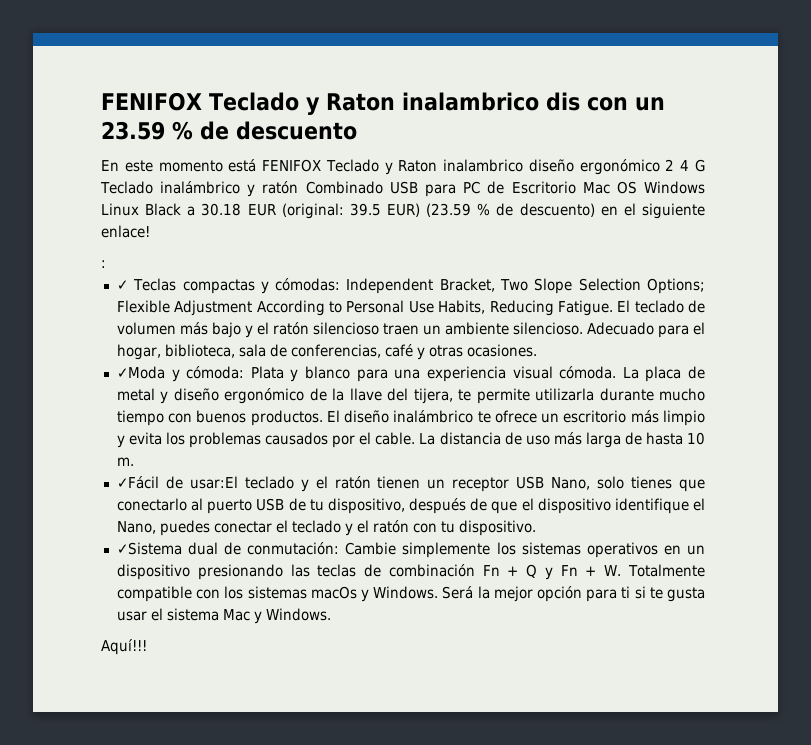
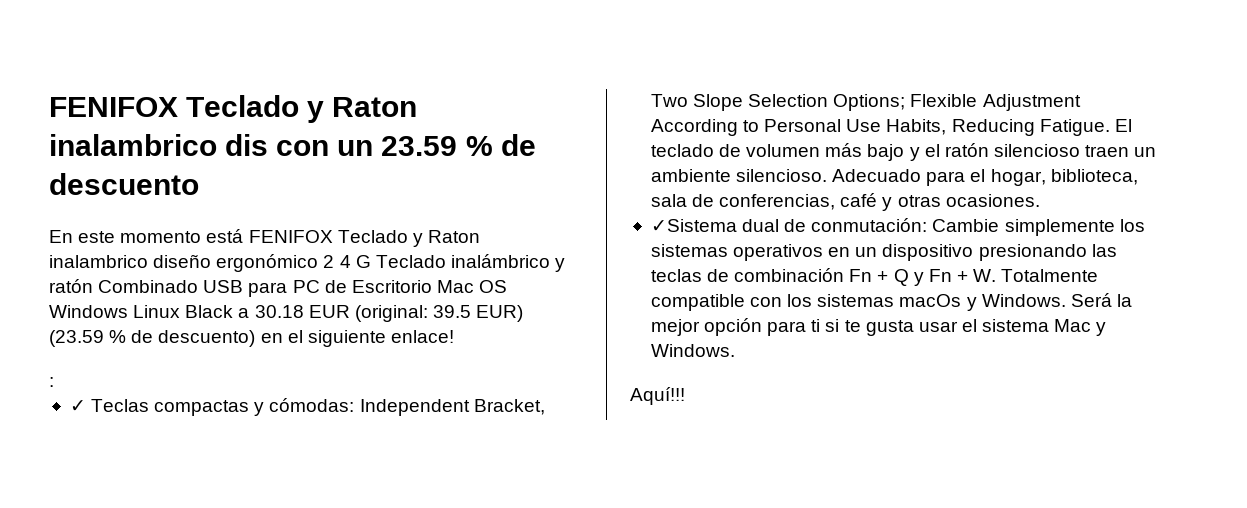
[116,366,705,382] [116,388,705,404] [116,410,705,426] [116,432,705,448] [116,457,134,466] [116,476,705,492] [116,498,705,514] [116,520,536,536] // ✓Moda y cómoda: Plata y blanco para una experiencia visual cómoda. La placa de metal y diseño ergonómico de la llave del tijera, te permite utilizarla durante mucho tiempo con buenos productos. El diseño inalámbrico te ofrece un escritorio más limpio y evita los problemas causados por el cable. La distancia de uso más larga de hasta 10 m. // ✓Fácil de usar:El teclado y el ratón tienen un receptor USB Nano, solo tienes que conectarlo al puerto USB de tu dispositivo, después de que el dispositivo identifique el Nano, puedes conectar el teclado y el ratón con tu dispositivo. -> (1040, 200) none

